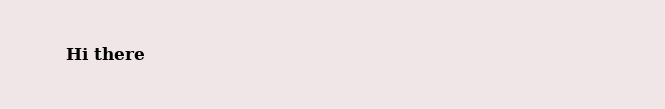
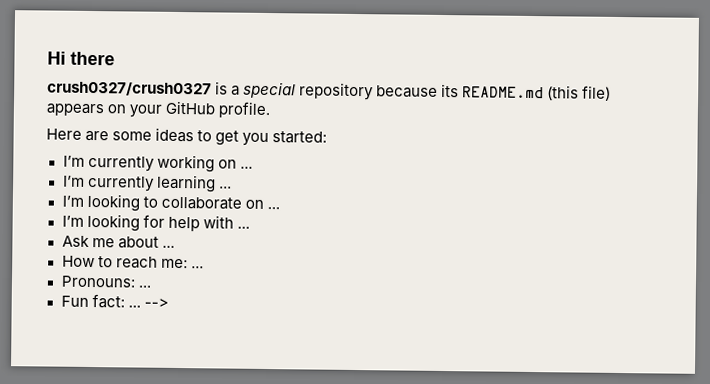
(145, 53) none -> [47,80,612,101] [46,100,272,119] [46,127,328,147] [62,154,253,173] [62,174,232,193] [61,193,280,212] [61,213,250,232] [61,235,175,249] [61,255,204,269] [60,275,151,288] [60,294,169,309] // crush0327/crush0327 is a special repository because its README.md (this file) appears on your GitHub profile. // Here are some ideas to get you started: // I’m currently working on ... // I’m currently learning ... // I’m looking to collaborate on ... // I’m looking for help with ... // Ask me about ... // How to reach me: ... // Pronouns: ... // Fun fact: ... -->

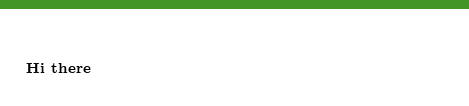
[47,80,612,101] [46,100,272,119] [46,127,328,147] [62,154,253,173] [62,174,232,193] [61,193,280,212] [61,213,250,232] [61,235,175,249] [61,255,204,269] [60,275,151,288] [60,294,169,309] // crush0327/crush0327 is a special repository because its README.md (this file) appears on your GitHub profile. // Here are some ideas to get you started: // I’m currently working on ... // I’m currently learning ... // I’m looking to collaborate on ... // I’m looking for help with ... // Ask me about ... // How to reach me: ... // Pronouns: ... // Fun fact: ... --> -> (91, 68) none

